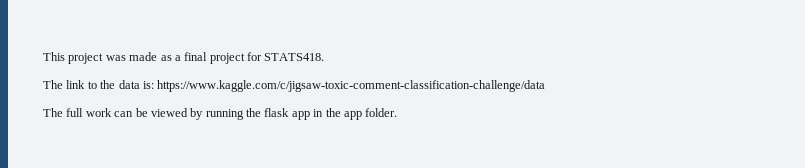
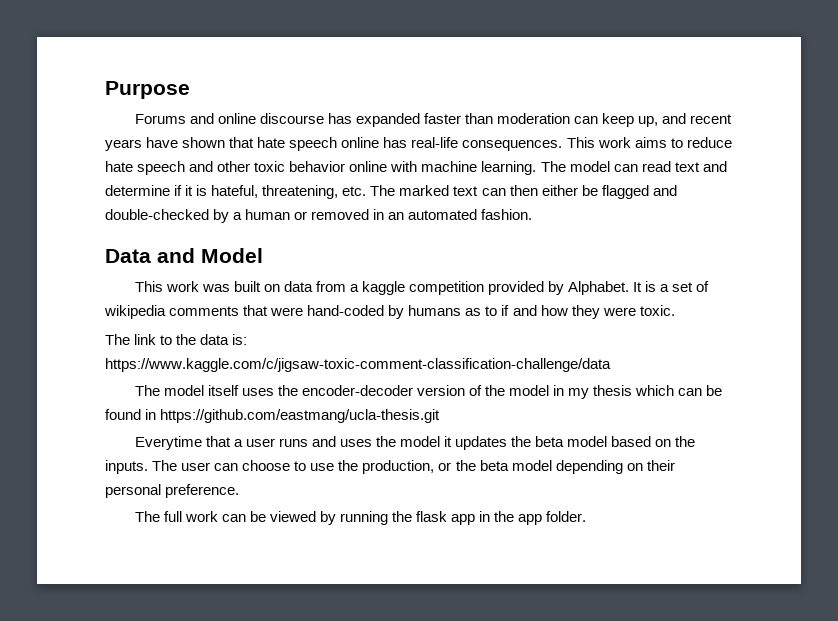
[43,52,325,64] This project was made as a final project for STATS418. -> [105,81,190,99] [134,113,733,127] [105,137,732,151] [105,161,727,175] [105,185,677,199] [105,209,533,223] [105,248,263,263] [134,281,710,295] [104,305,675,319] Purpose // Forums and online discourse has expanded faster than moderation can keep up, and recent years have shown that hate speech online has real-life consequences. This work aims to reduce hate speech and other toxic behavior online with machine learning. The model can read text and determine if it is hateful, threatening, etc. The marked text can then either be flagged and double-checked by a human or removed in an automated fashion. // Data and Model // This work was built on data from a kaggle competition provided by Alphabet. It is a set of wikipedia comments that were hand-coded by humans as to if and how they were toxic.
(546, 86) none -> [134,385,723,399] [105,409,441,423] [134,436,696,450] [105,460,675,474] [105,484,240,498] // The model itself uses the encoder-decoder version of the model in my thesis which can be found in https://github.com/eastmang/ucla-thesis.git // Everytime that a user runs and uses the model it updates the beta model based on the inputs. The user can choose to use the production, or the beta model depending on their personal preference.

